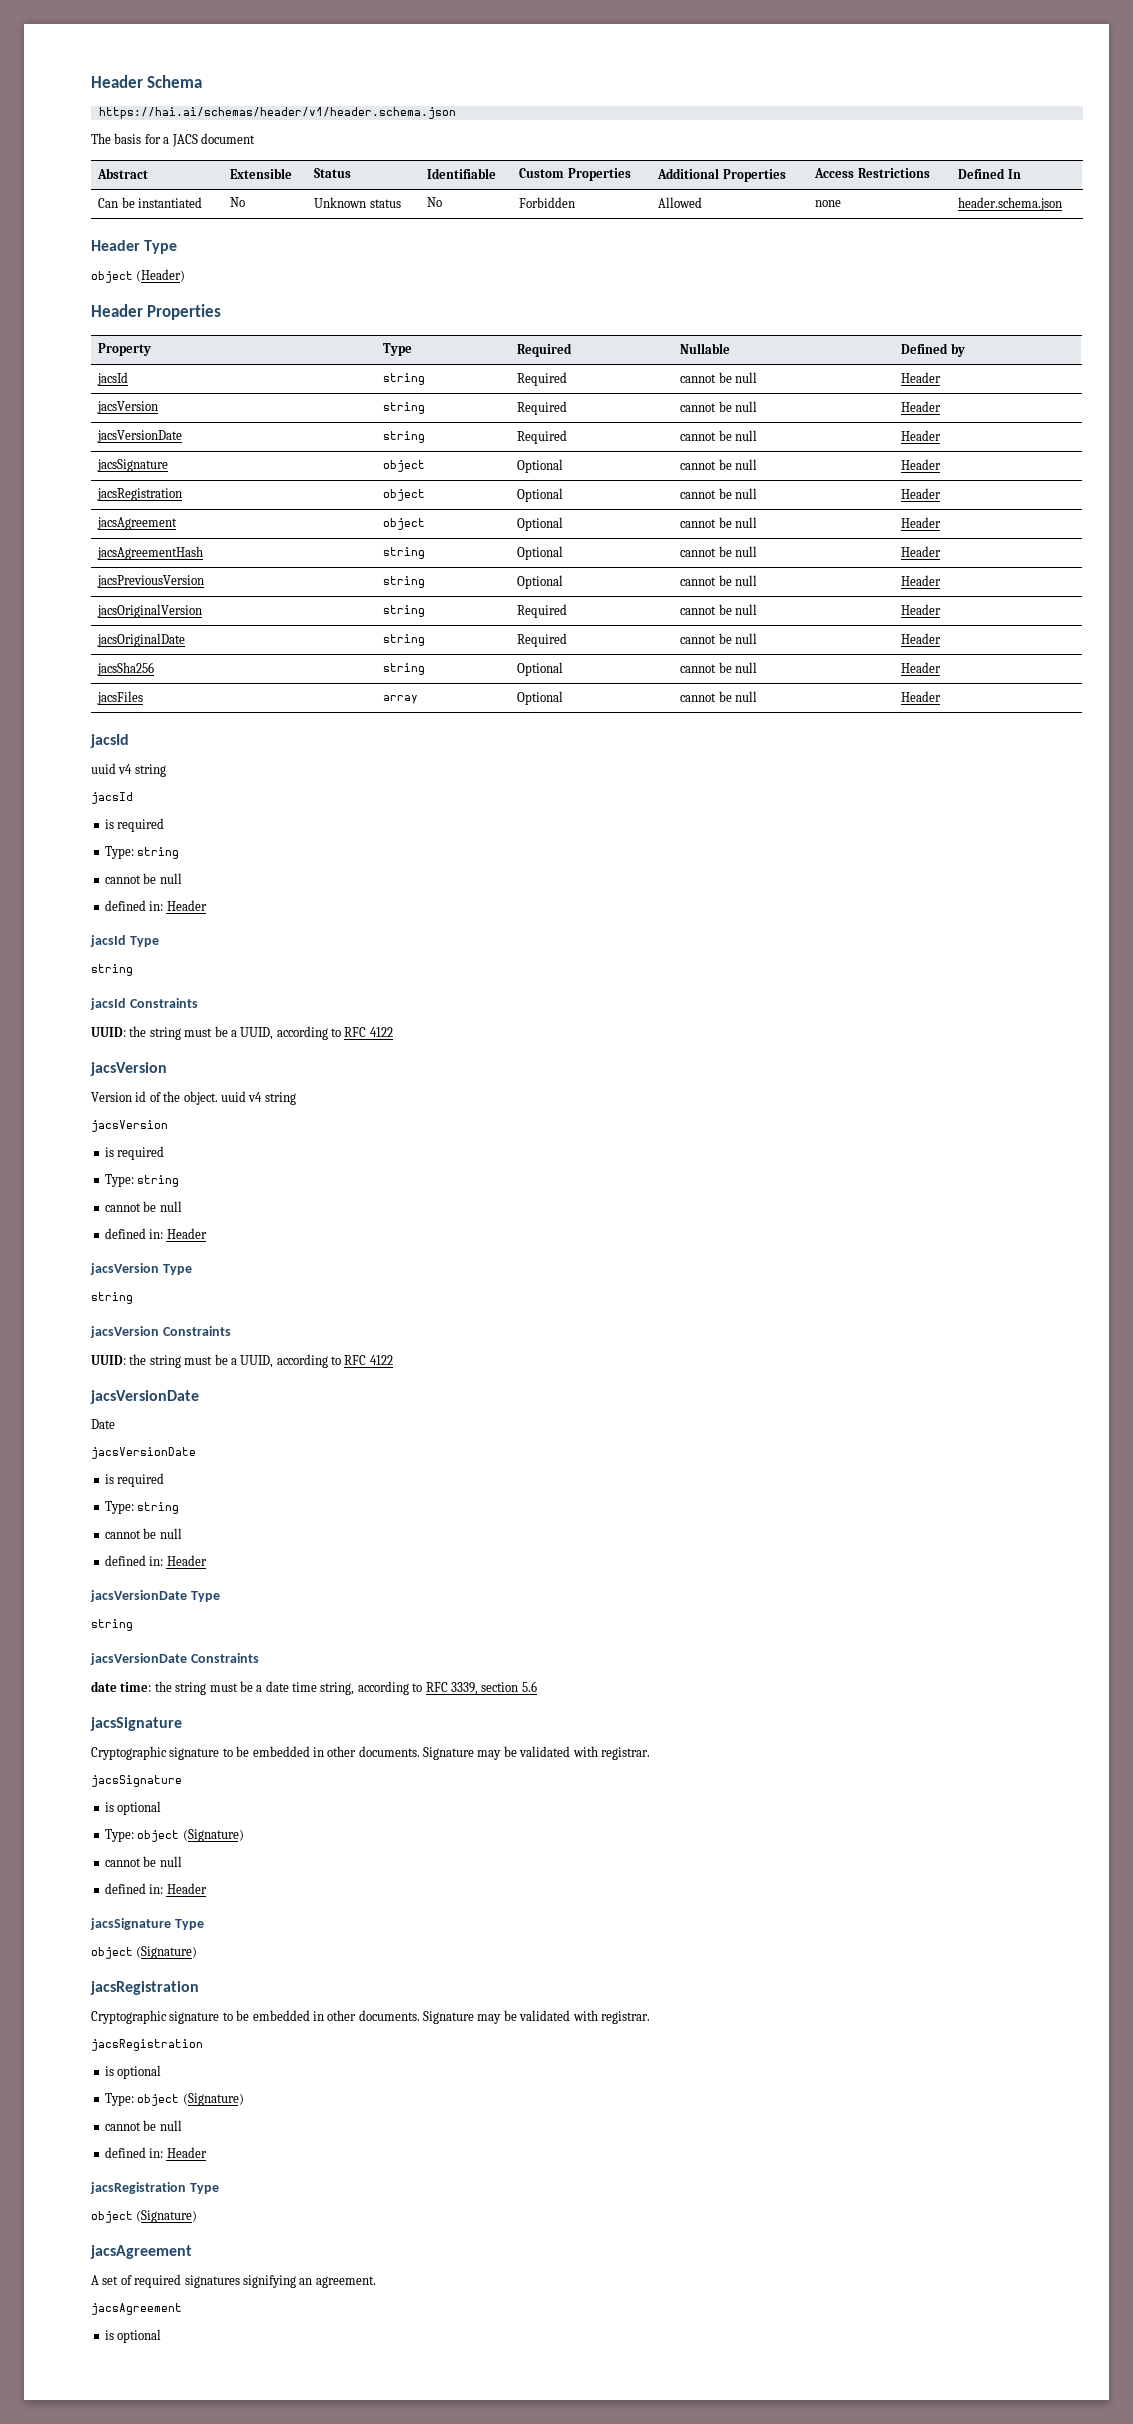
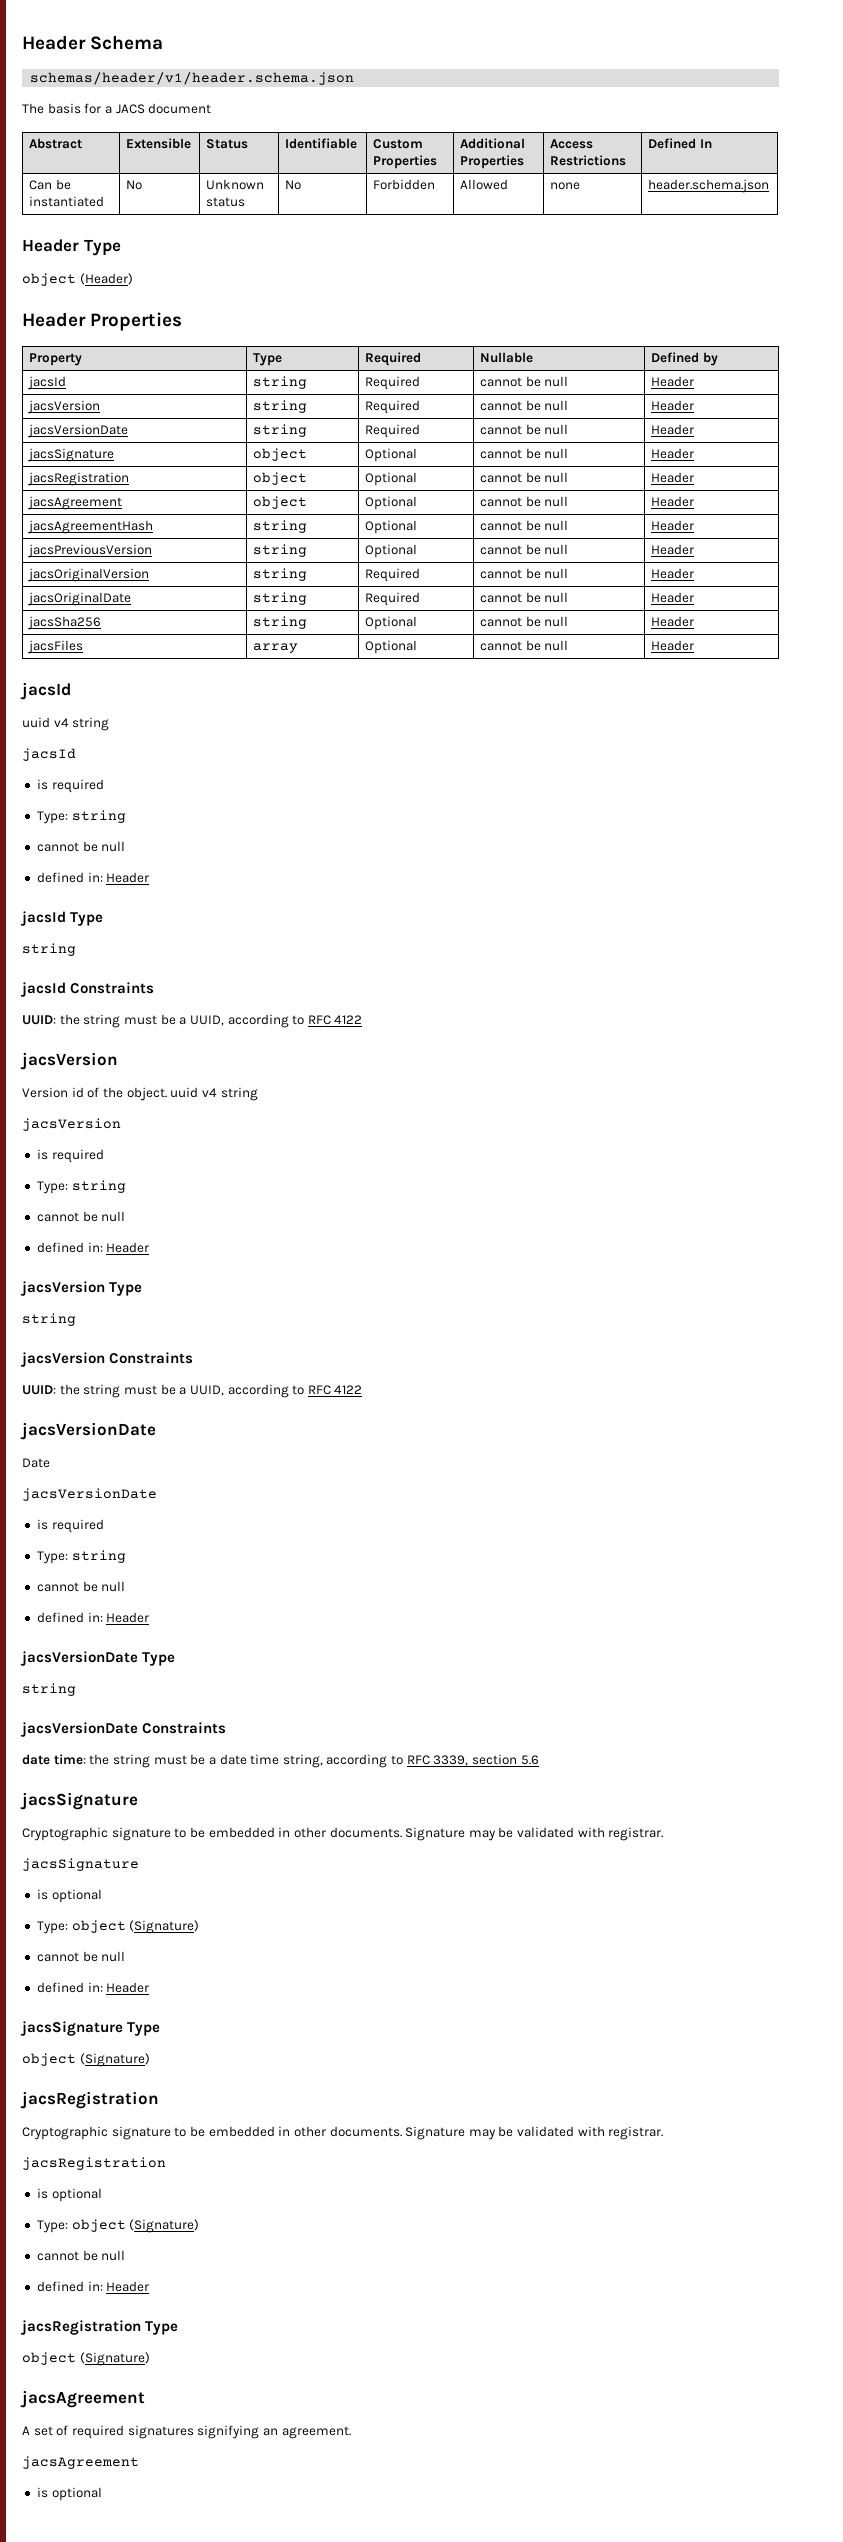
[98,107,456,119] https://hai.ai/schemas/header/v1/header.schema.json -> [30,72,355,85] schemas/header/v1/header.schema.json

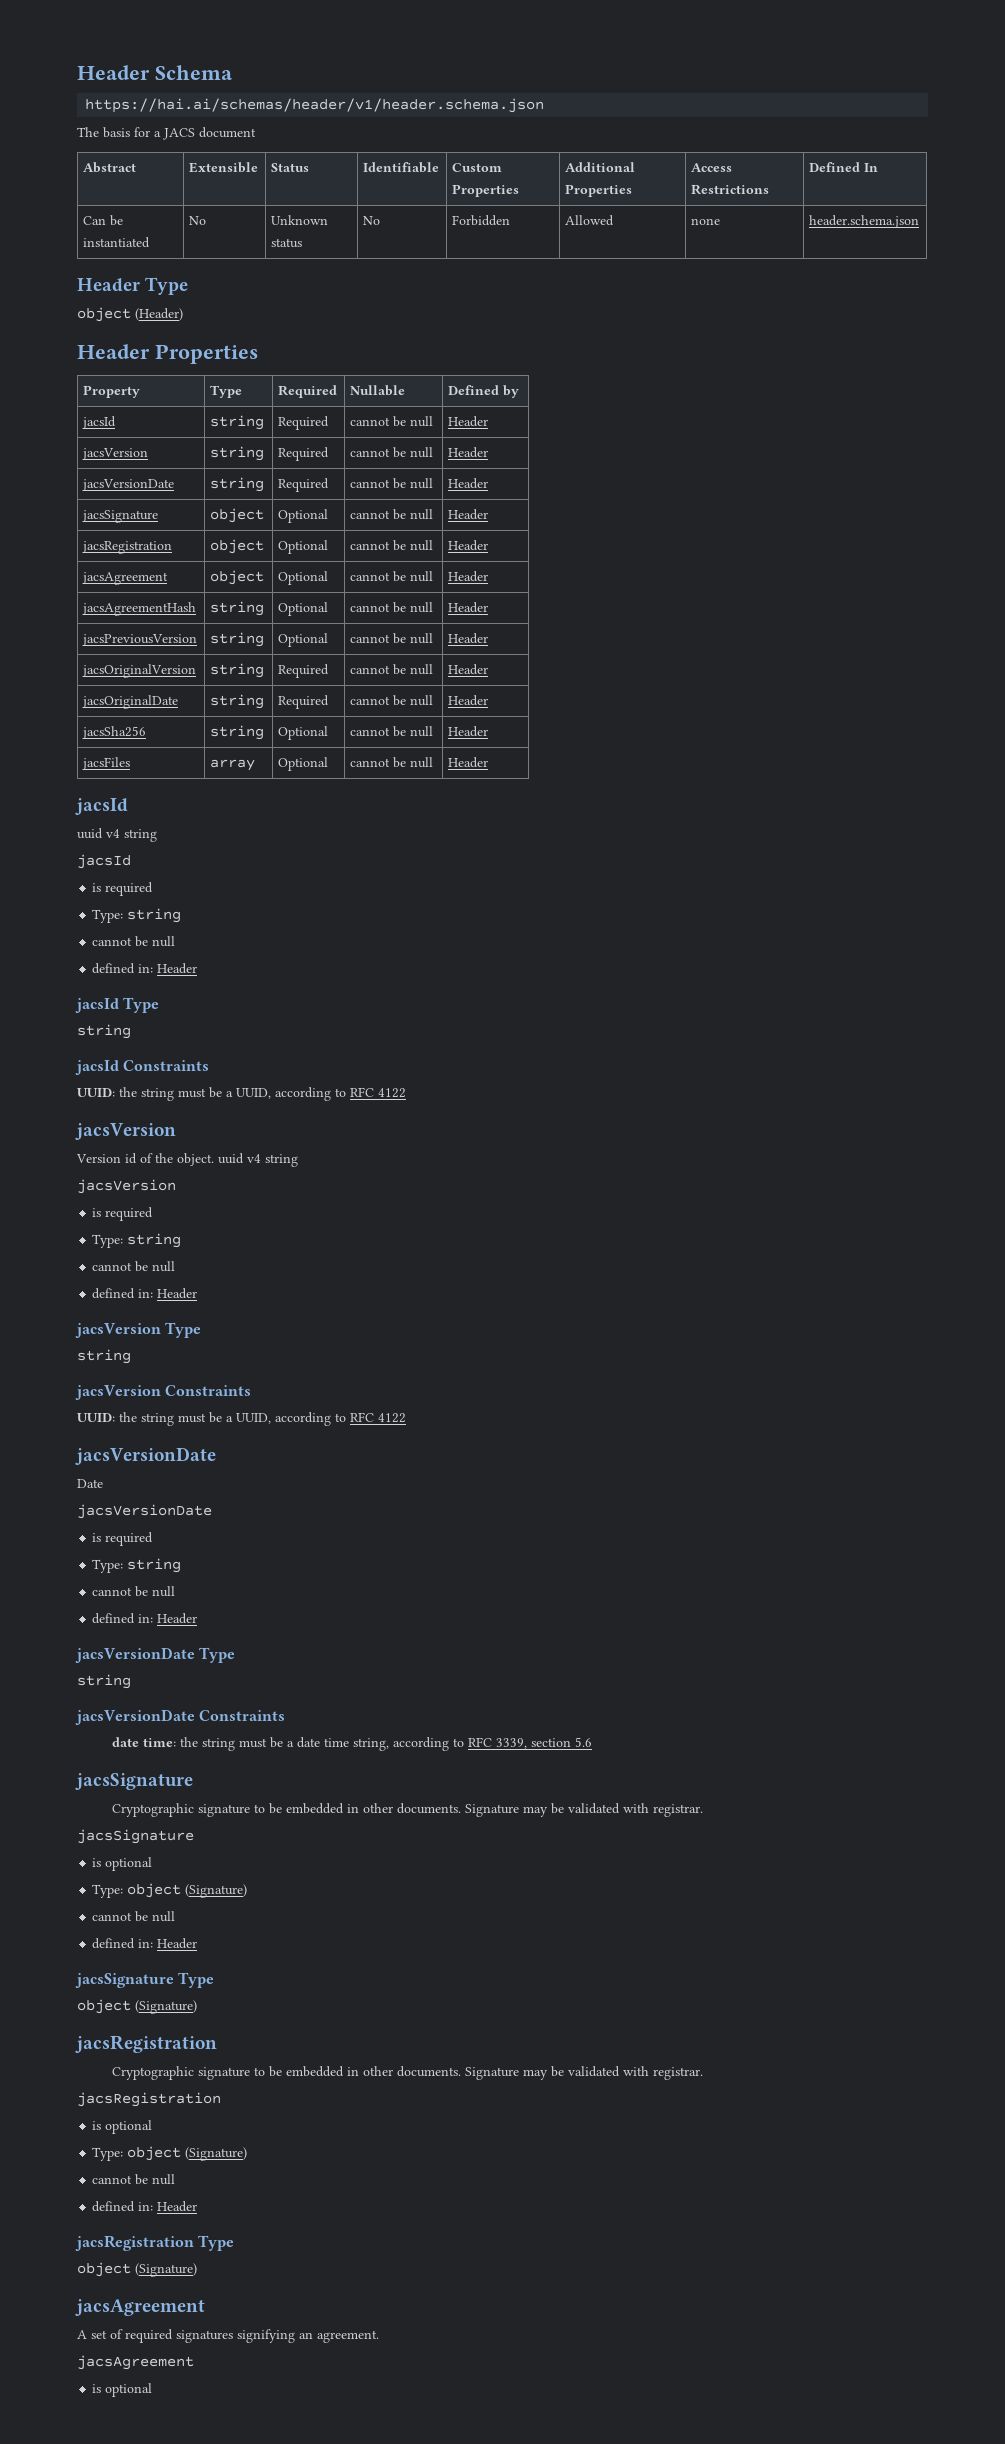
[30,72,355,85] schemas/header/v1/header.schema.json -> [85,98,545,113] https://hai.ai/schemas/header/v1/header.schema.json

